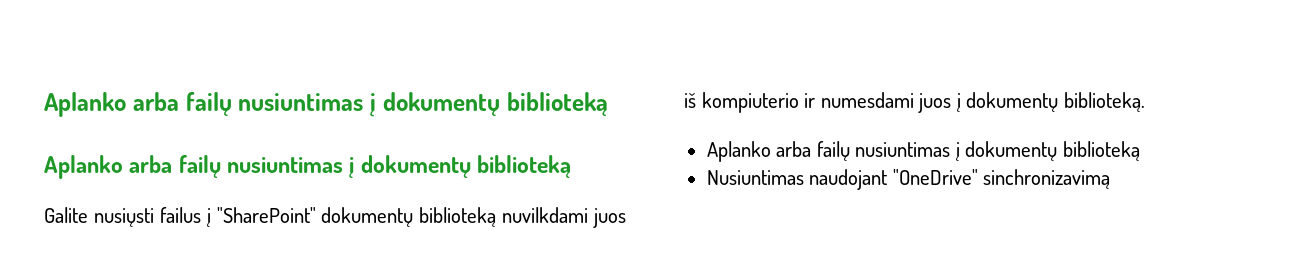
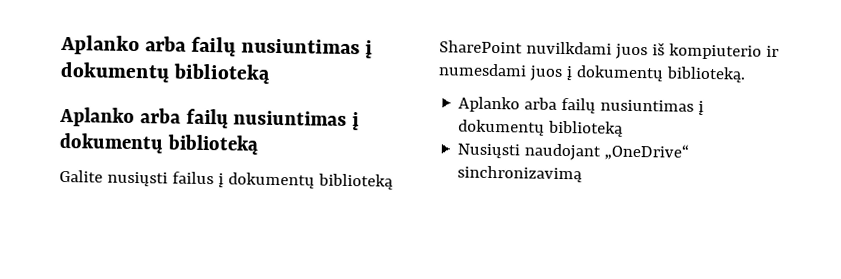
[216,207,497,227] "SharePoint" dokumentų biblioteką -> [227,172,393,190] [439,40,523,54] dokumentų biblioteką SharePoint
[706,169,978,190] Nusiuntimas naudojant "OneDrive" -> [457,143,690,161] Nusiųsti naudojant „OneDrive“

